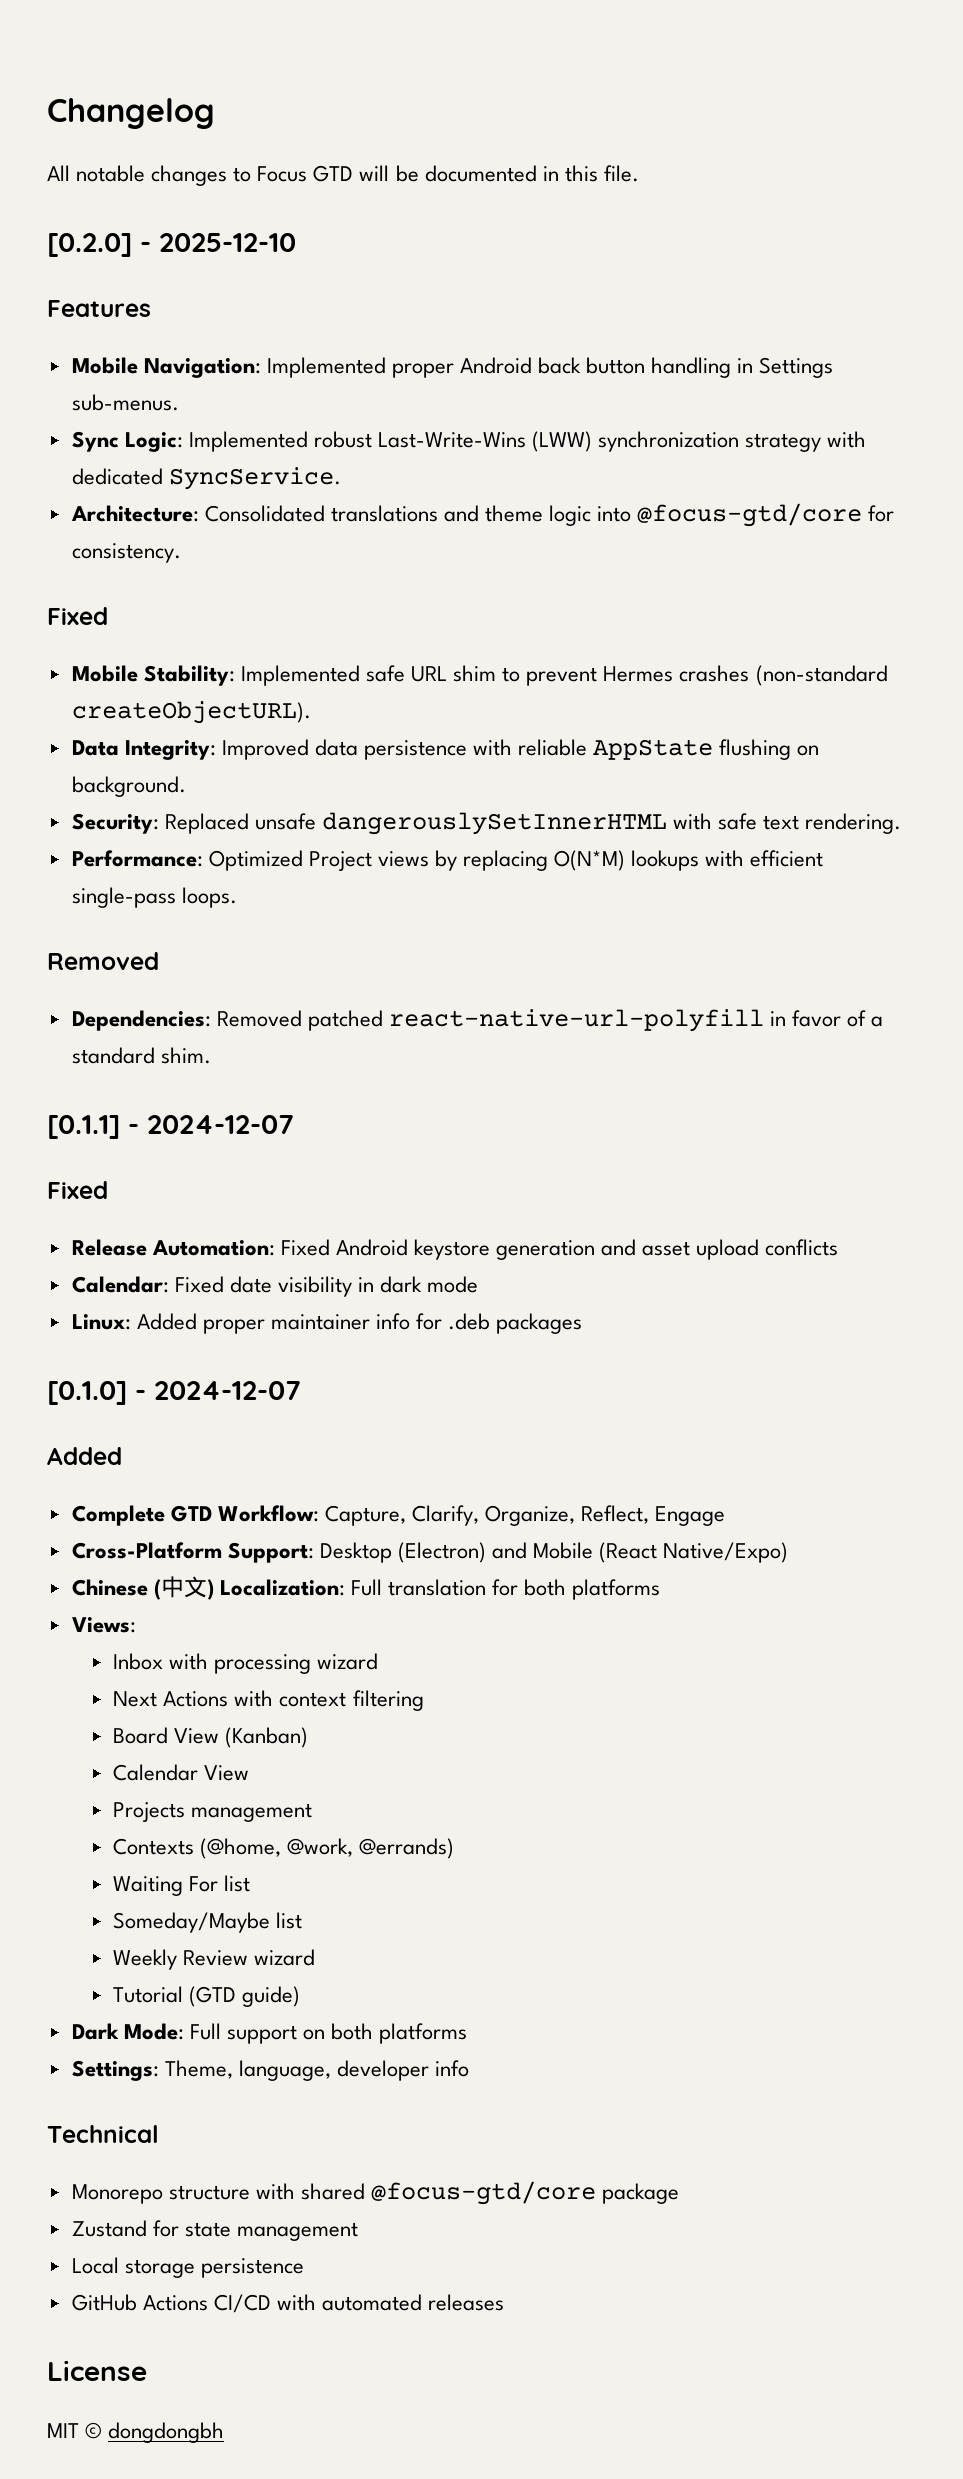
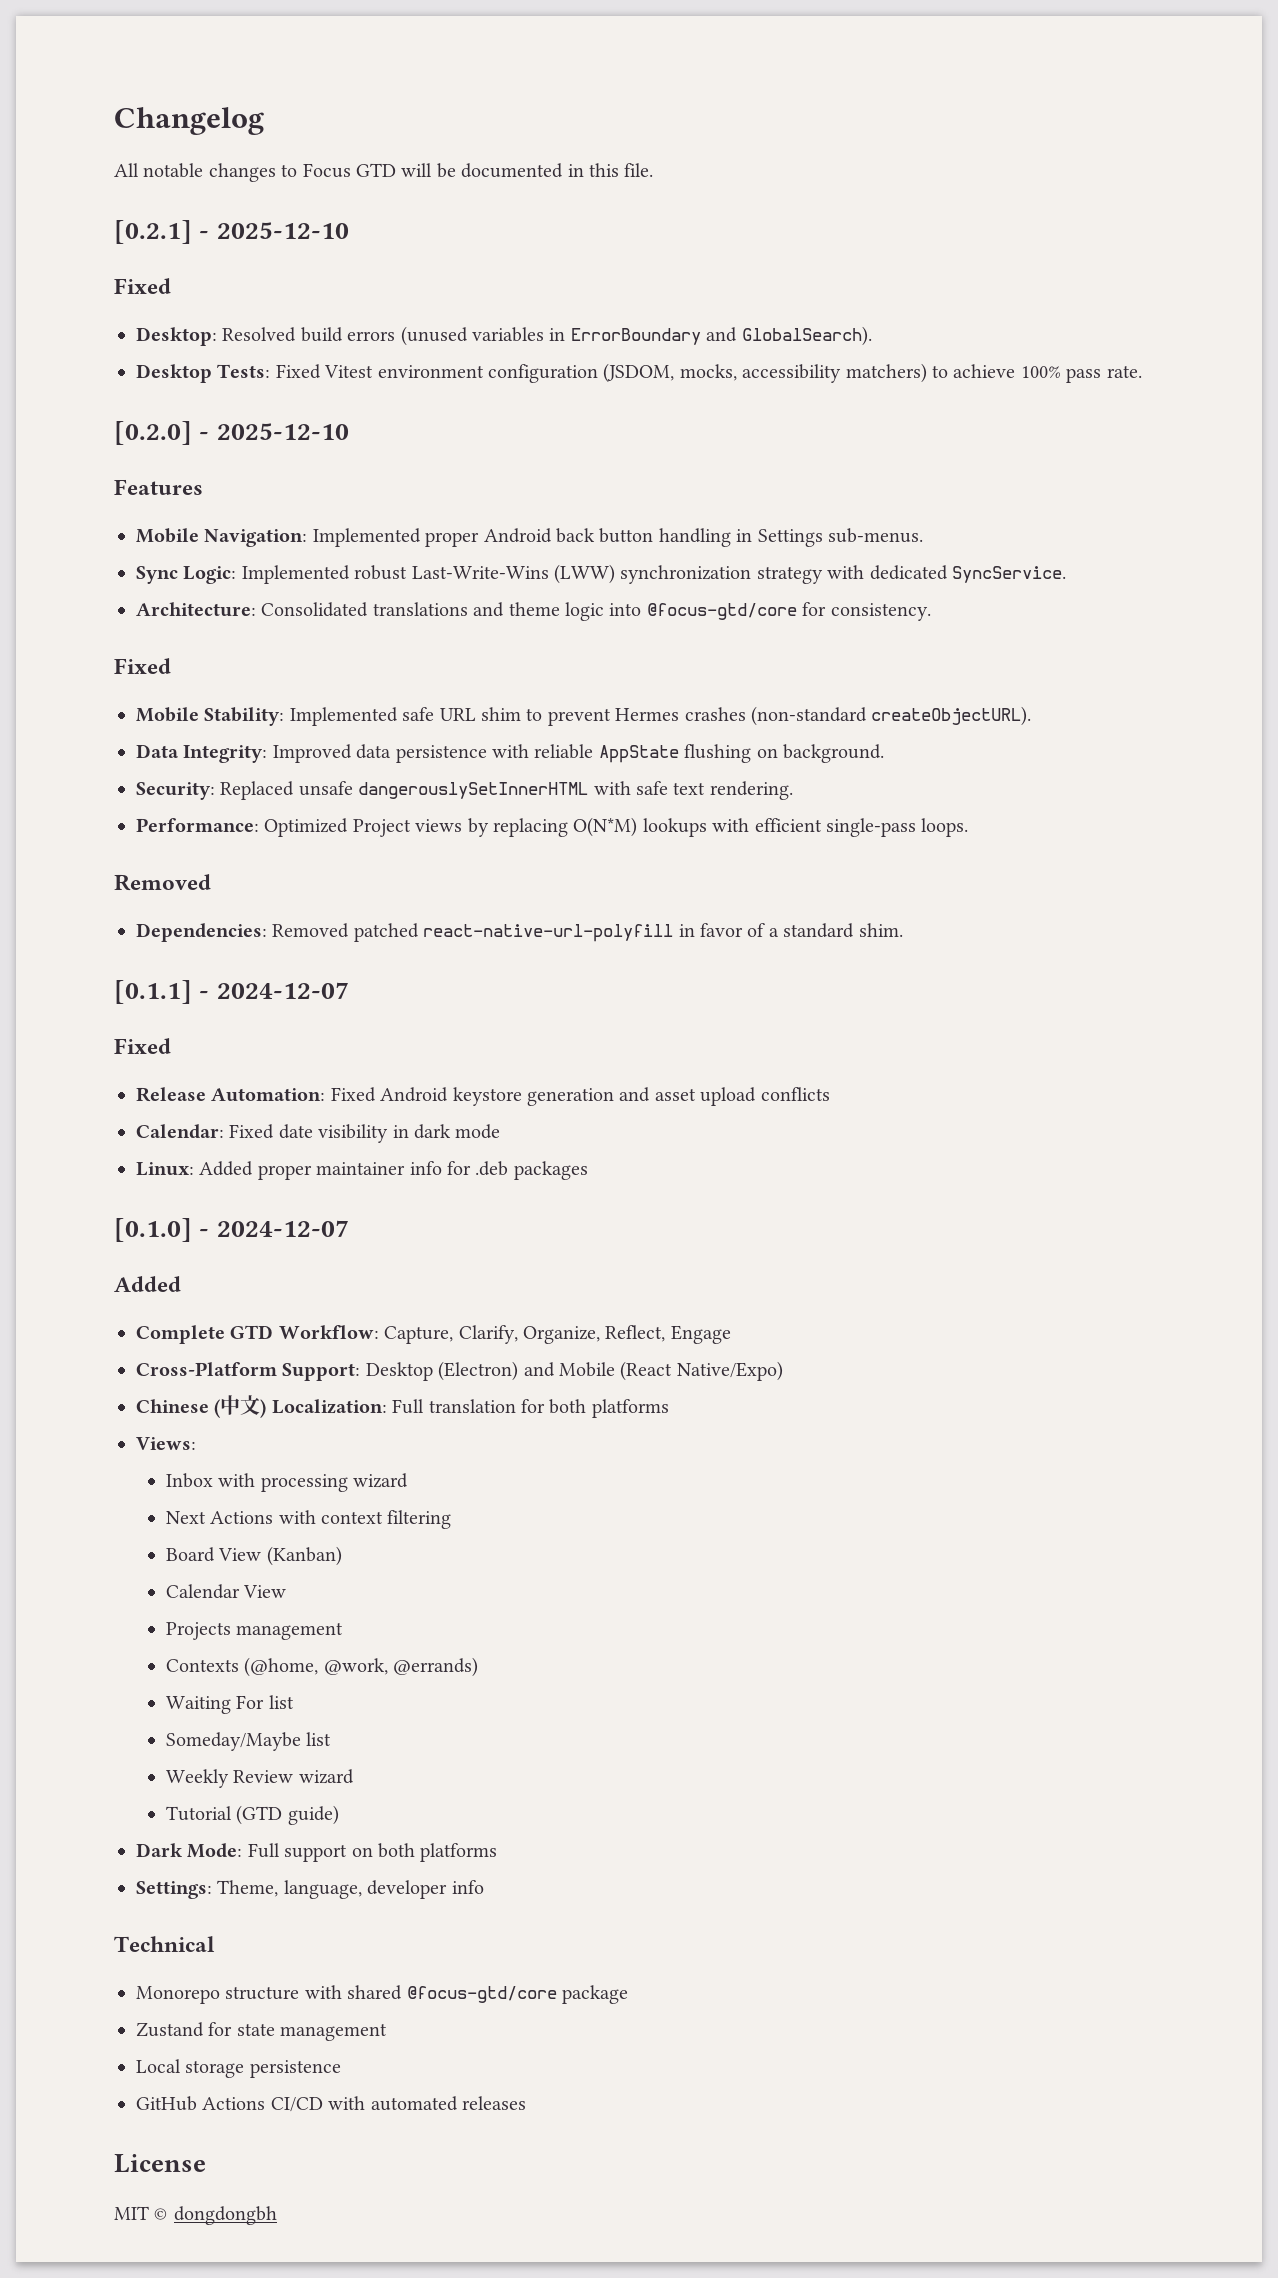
(639, 173) none -> [114,220,349,244] [114,278,171,294] [136,326,872,346] [136,363,1142,383] // [0.2.1] - 2025-12-10 // Fixed // Desktop: Resolved build errors (unused variables in ErrorBoundary and GlobalSearch). // Desktop Tests: Fixed Vitest environment configuration (JSDOM, mocks, accessibility matchers) to achieve 100% pass rate.

